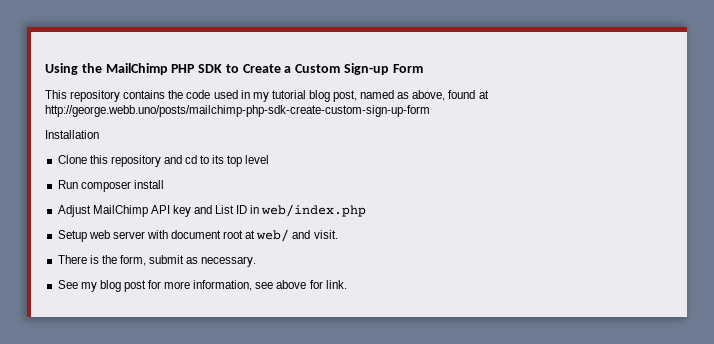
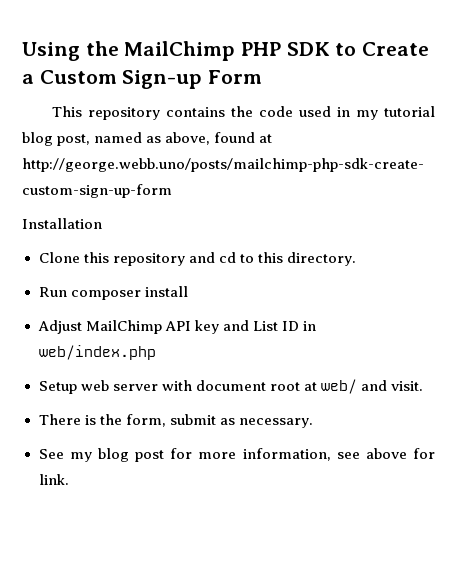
[212,155,270,167] its top level -> [257,252,356,266] this directory.

